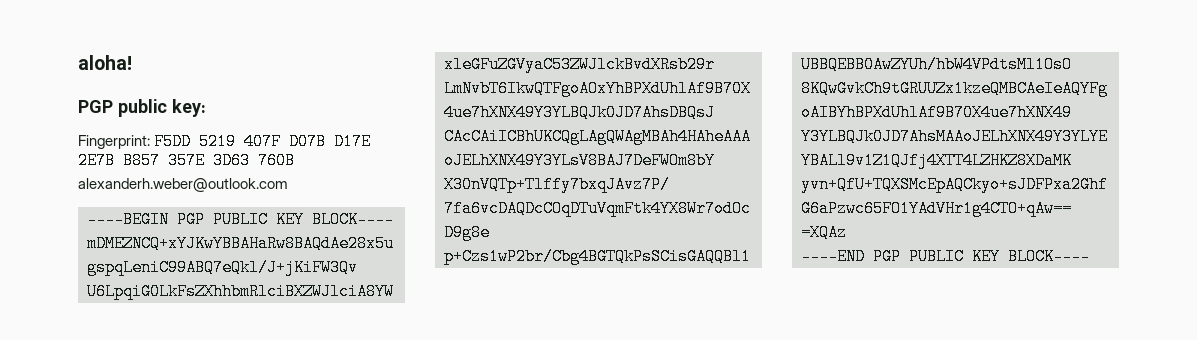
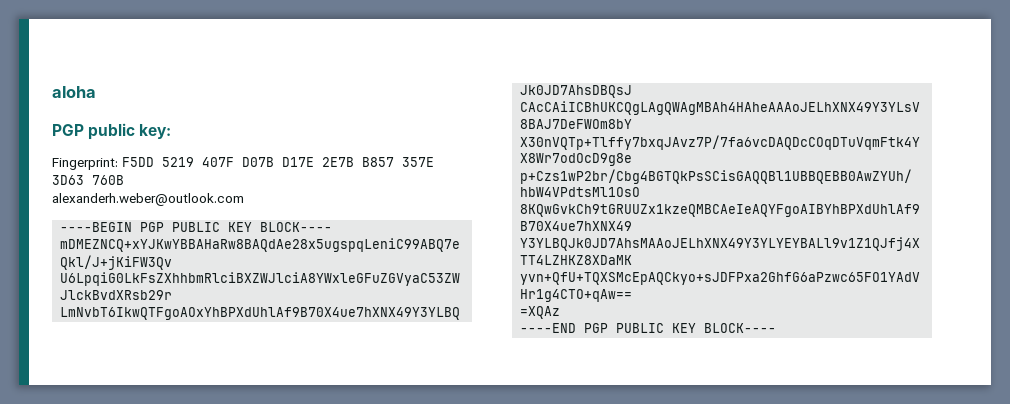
[78,55,132,70] aloha! -> [52,86,96,98] aloha

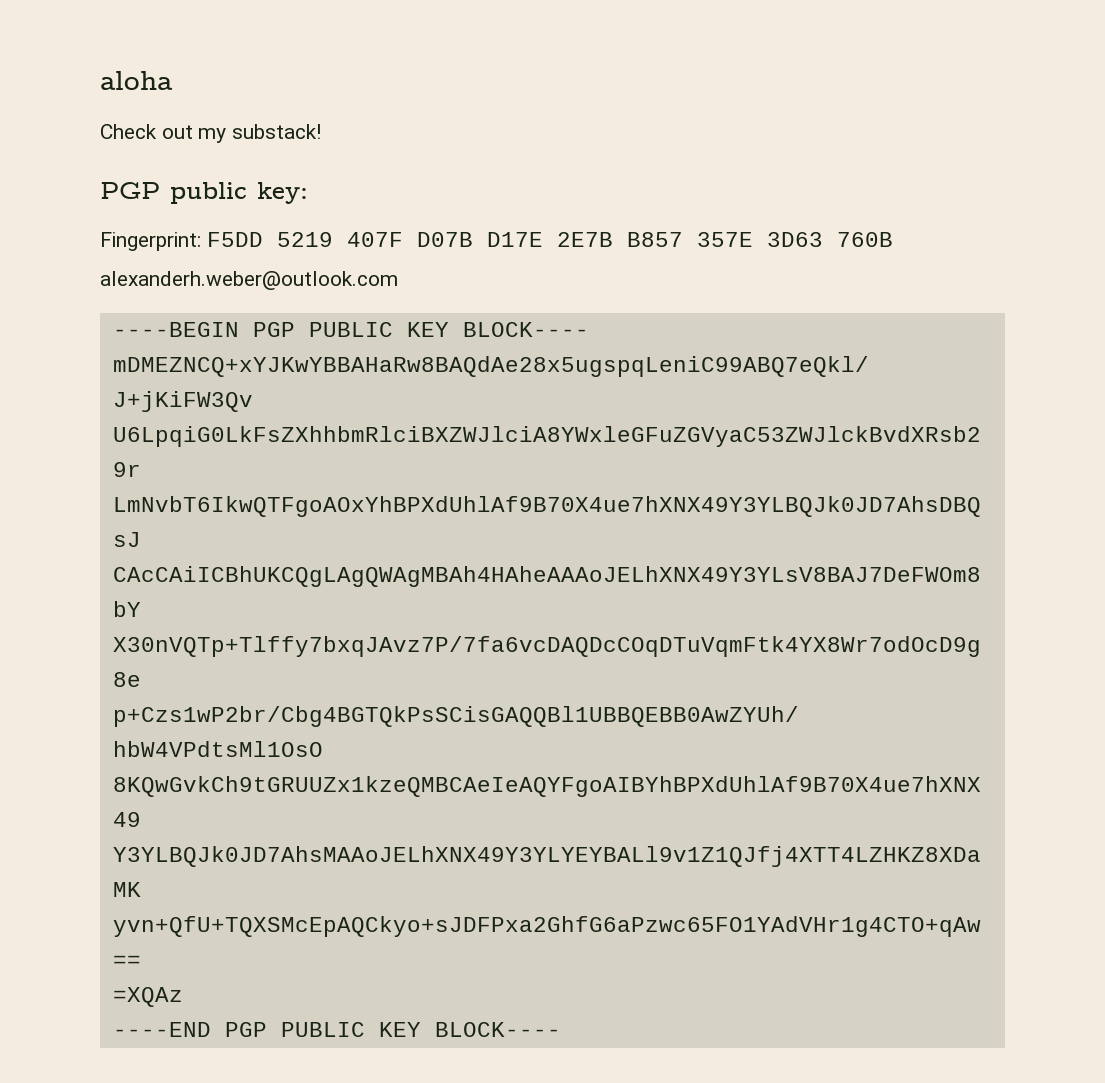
(96, 92) none -> [100,124,322,143] // Check out my substack!

